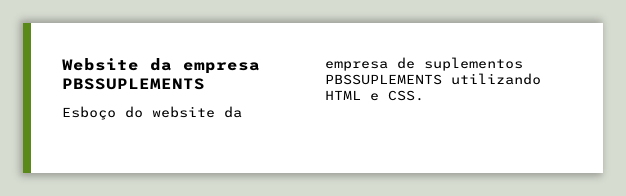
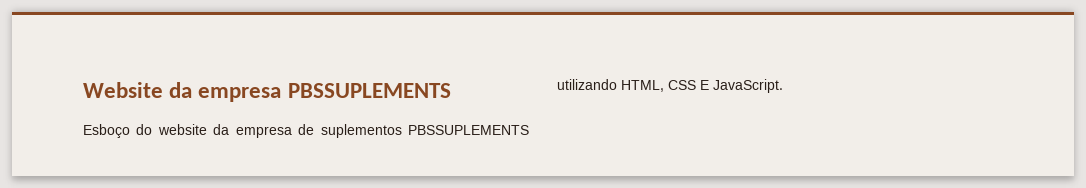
[325,90,424,101] HTML e CSS. -> [621,79,783,93] HTML, CSS E JavaScript.

